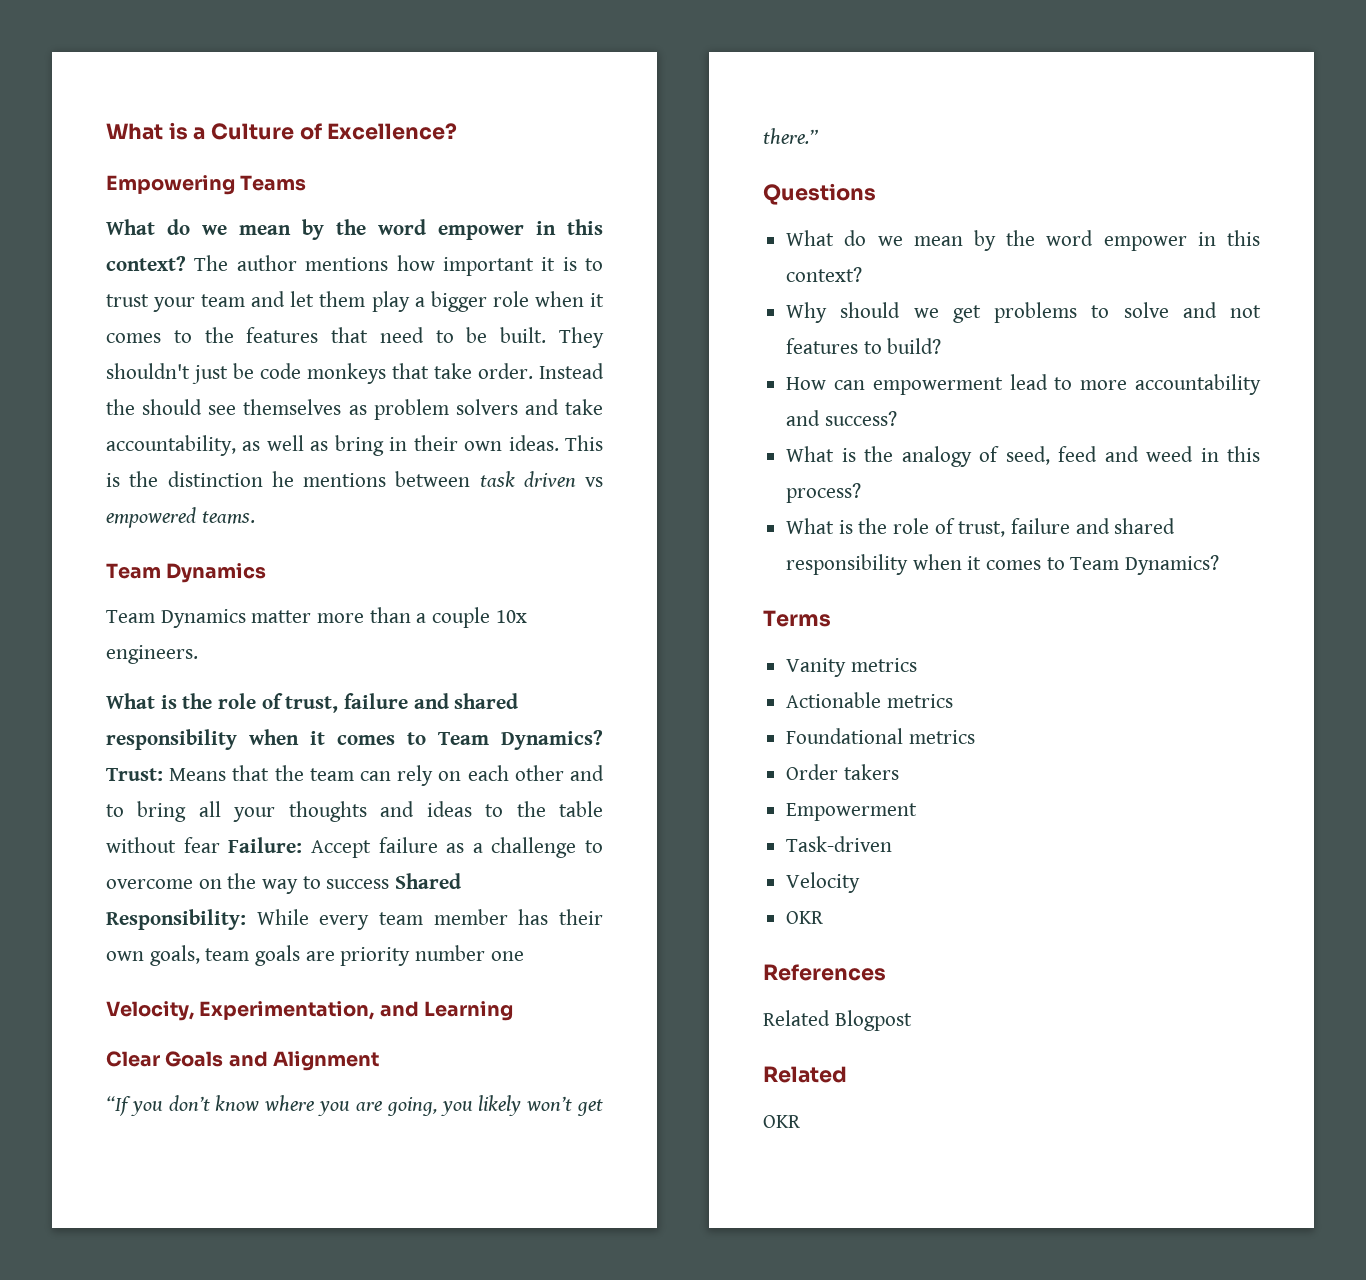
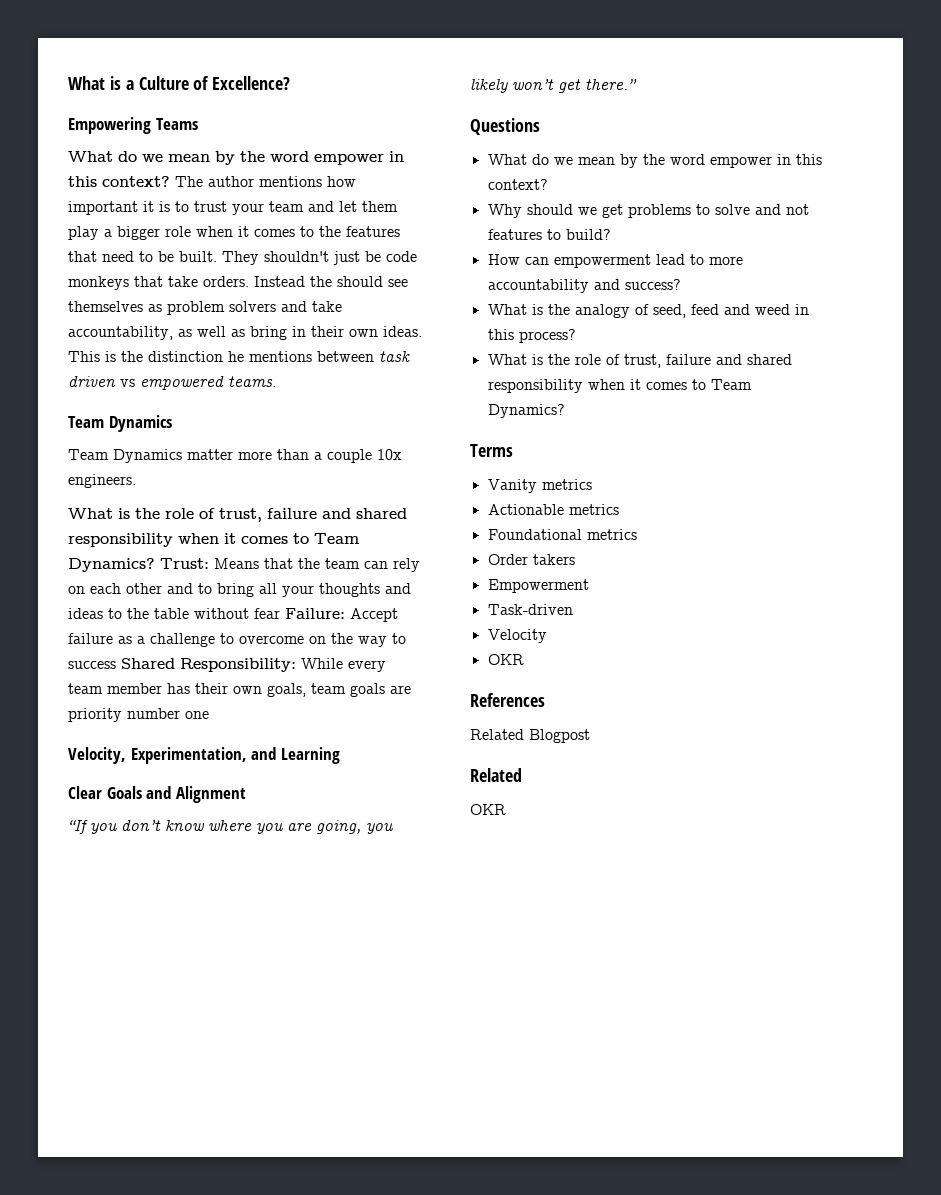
[478,363,533,379] order. -> [203,276,249,287] orders.

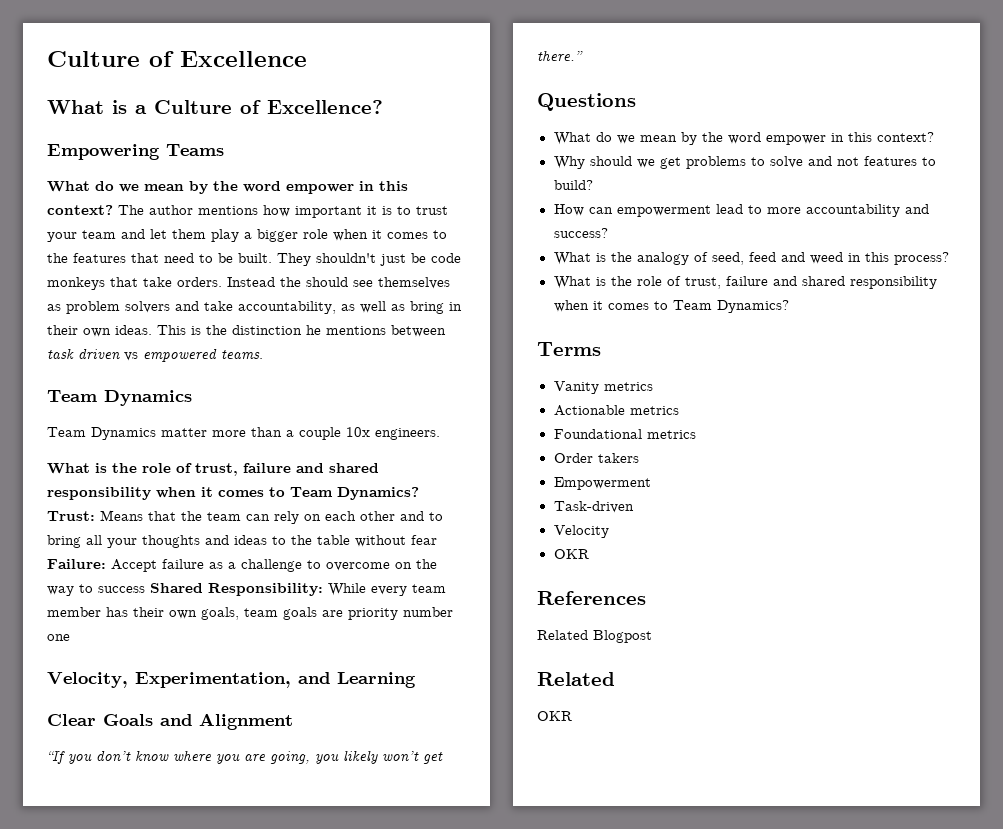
(68, 83) none -> [47,51,307,67] Culture of Excellence //

